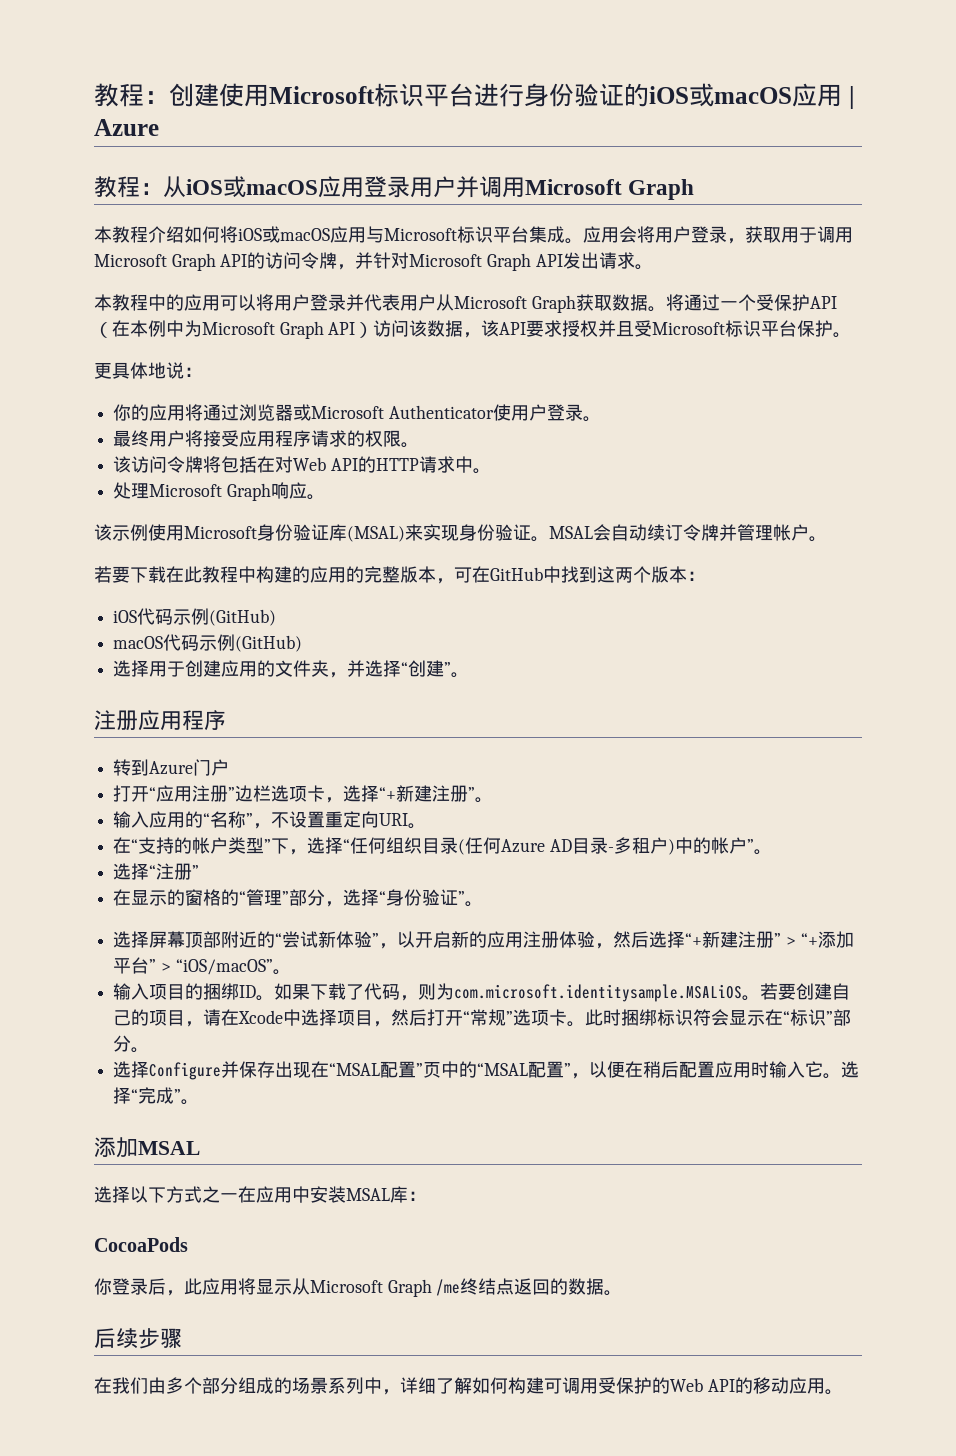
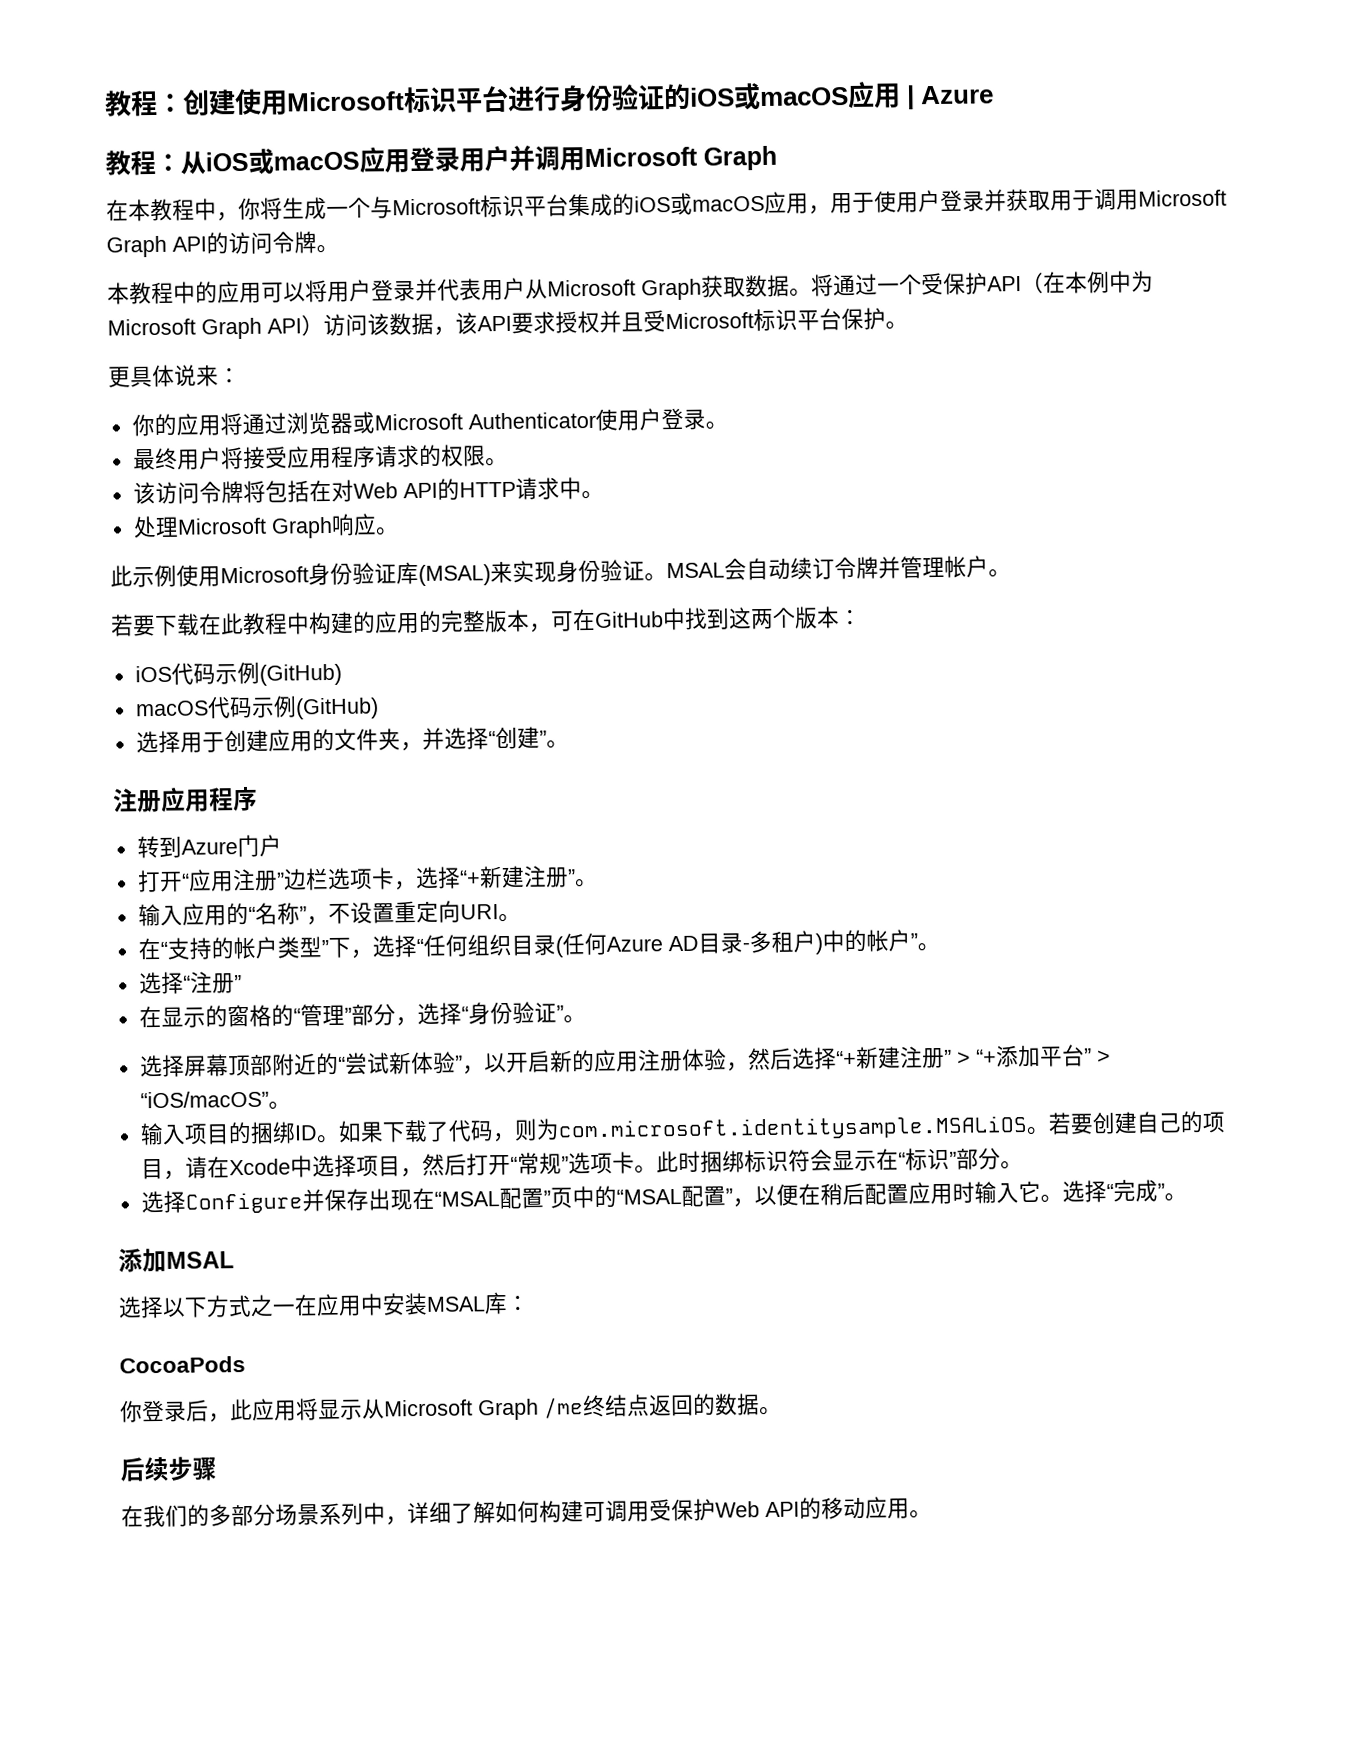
[94,226,366,243] 本教程介绍如何将iOS或macOS应用 -> [106,197,371,222] 在本教程中，你将生成一个
[565,226,745,244] 。应用会将用户登录， -> [612,189,1007,216] 的iOS或macOS应用，用于使用户登录并
[337,252,635,271] ，并针对Microsoft Graph API发出请求 -> (317, 242) none
[148,362,184,379] 地说 -> [174,364,219,387] 说来
[94,524,112,541] 该 -> [110,565,133,588] 此
[148,1377,292,1394] 由多个部分组成的 -> [187,1503,276,1527] 的多部分
[652,1377,670,1394] 的 -> (716, 1509) none

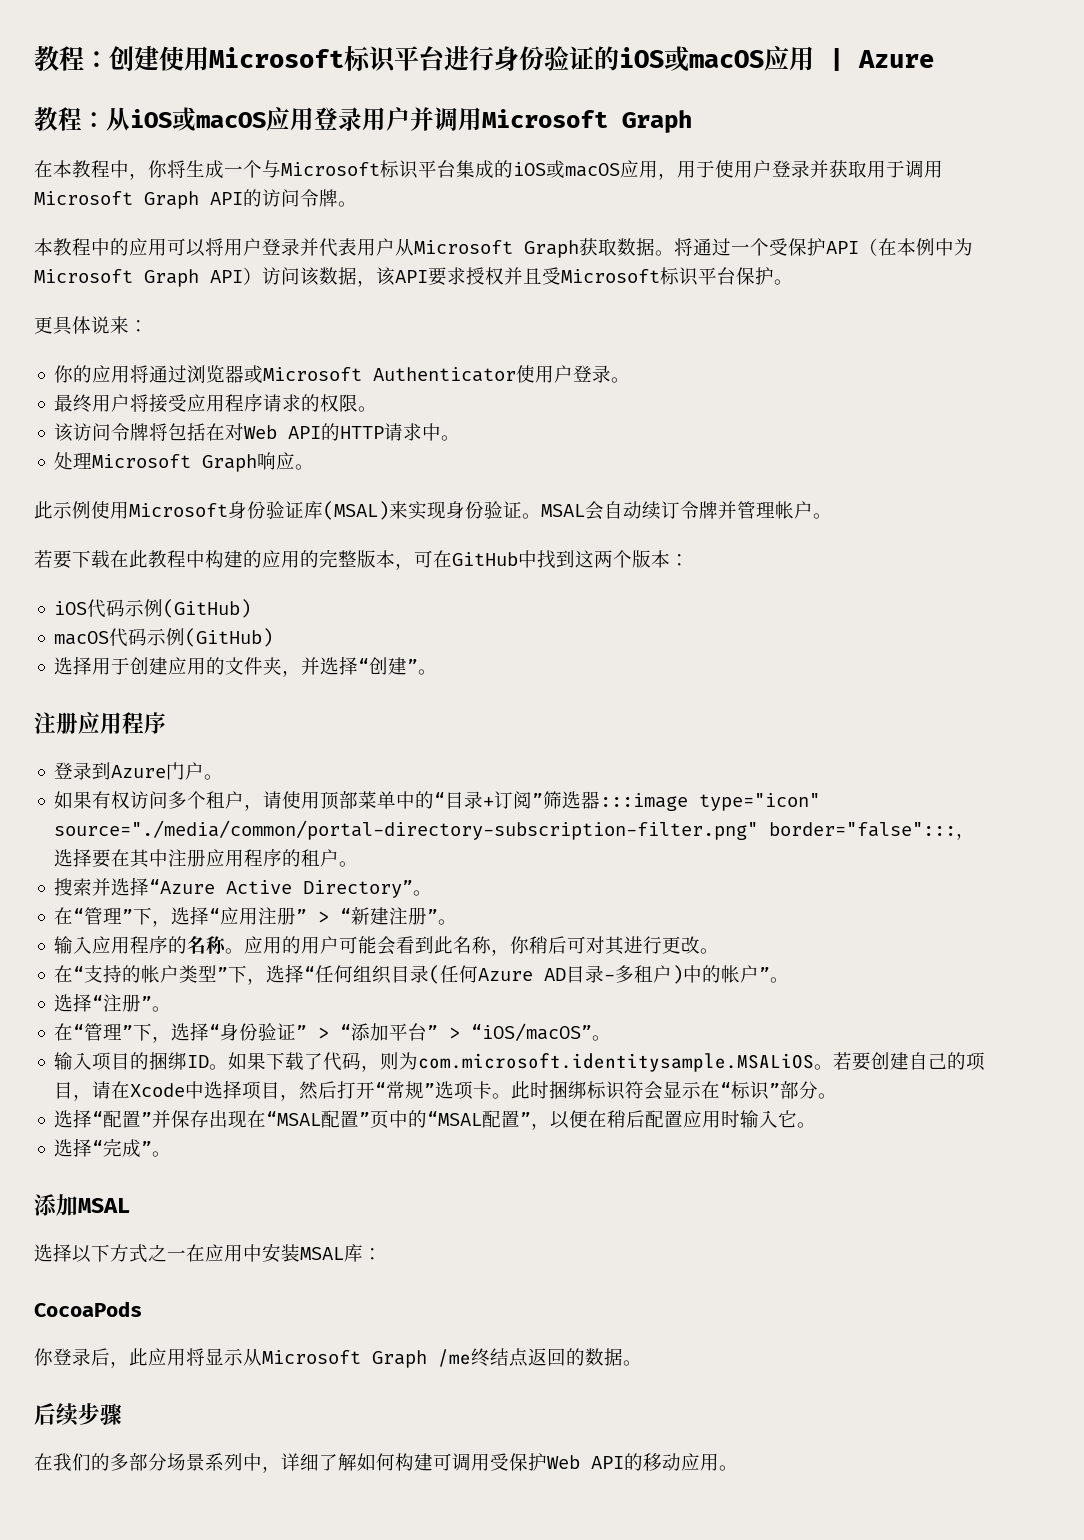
[136,835,160,859] 转 -> [54,762,93,780] 登录
[136,866,481,893] // 打开“应用注册”边栏选项卡，选择“+ -> [204,774,224,780] [54,791,821,811] [54,820,976,840] [54,848,359,868] [54,877,433,898] [54,906,352,927] 。 // 如果有权访问多个租户，请使用顶部菜单中的“目录+订阅”筛选器:::image type="icon" source="./media/common/portal-directory-subscription-filter.png" border="false":::，选择要在其中注册应用程序的租户。 // 搜索并选择“Azure Active Directory”。 // 在“管理”下，选择“应用注册” > “
[225,900,499,926] 的“名称”，不设置重定向URI -> [130,936,701,956] 程序的名称。应用的用户可能会看到此名称，你稍后可对其进行更改
[138,1003,396,1028] // 在显示的窗格的“管理”部分 -> [152,1006,172,1012] [54,1023,153,1041] 。 // 在“管理”下
[562,1015,586,1024] [139,1046,997,1078] 。 // 选择屏幕顶部附近的“尝试新体验”，以开启新的应用注册体验，然后选择“+新建注册” > “+ -> [318,1024,352,1039] > “
[184,1192,303,1214] Configure -> [92,1110,153,1128] “配置”
(1063, 1198) none -> (817, 1125) //

